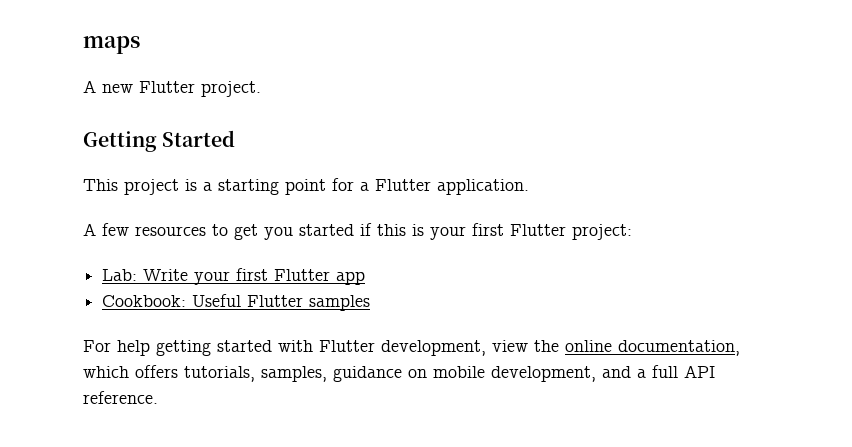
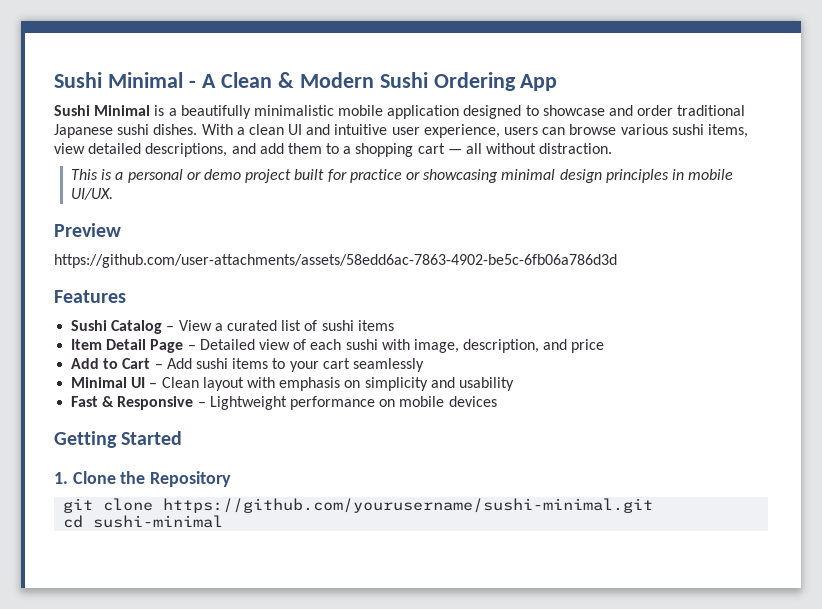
[83,36,140,54] [83,80,261,97] [83,130,236,152] [83,178,529,195] [83,223,632,240] [102,268,366,285] [102,294,371,311] [83,340,740,356] [83,365,715,382] [83,391,158,404] maps // A new Flutter project. // Getting Started // This project is a starting point for a Flutter application. // A few resources to get you started if this is your first Flutter project: // Lab: Write your first Flutter app // Cookbook: Useful Flutter samples // For help getting started with Flutter development, view the online documentation, which offers tutorials, samples, guidance on mobile development, and a full API reference. -> [54,72,558,91] [54,105,746,119] [54,124,748,138] [54,143,613,157] [71,169,734,183] [71,188,114,200] [54,223,121,237] [54,254,617,268] [54,290,126,303] [71,320,394,334] [71,339,605,353] [71,358,424,372] [71,377,514,391] [71,396,497,410] [54,431,183,448] [54,471,232,487] [63,498,654,513] [63,515,224,528] Sushi Minimal - A Clean & Modern Sushi Ordering App // Sushi Minimal is a beautifully minimalistic mobile application designed to showcase and order traditional Japanese sushi dishes. With a clean UI and intuitive user experience, users can browse various sushi items, view detailed descriptions, and add them to a shopping cart — all without distraction. // This is a personal or demo project built for practice or showcasing minimal design principles in mobile UI/UX. // Preview // https://github.com/user-attachments/assets/58edd6ac-7863-4902-be5c-6fb06a786d3d // Features // Sushi Catalog – View a curated list of sushi items // Item Detail Page – Detailed view of each sushi with image, description, and price // Add to Cart – Add sushi items to your cart seamlessly // Minimal UI – Clean layout with emphasis on simplicity and usability // Fast & Responsive – Lightweight performance on mobile devices // Getting Started // 1. Clone the Repository // git clone https://github.com/yourusername/sushi-minimal.git // cd sushi-minimal

